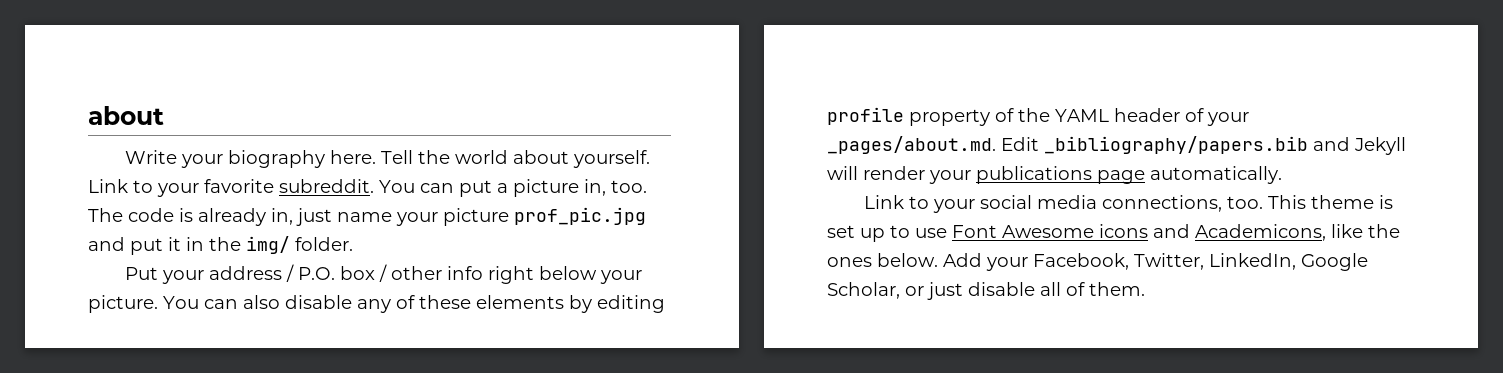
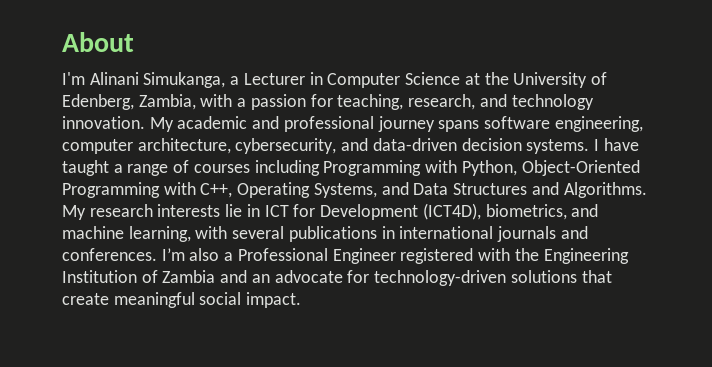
[88,106,164,125] [125,150,651,168] [88,179,647,197] [88,207,646,226] [88,236,353,255] [125,264,643,284] [88,295,665,313] [827,107,1249,126] [827,136,1406,155] [827,166,1282,184] [864,195,1394,213] [827,224,1400,242] [827,253,1368,271] [827,282,1145,300] about // Write your biography here. Tell the world about yourself. Link to your favorite subreddit. You can put a picture in, too. The code is already in, just name your picture prof_pic.jpg and put it in the img/ folder. // Put your address / P.O. box / other info right below your picture. You can also disable any of these elements by editing profile property of the YAML header of your _pages/about.md. Edit _bibliography/papers.bib and Jekyll will render your publications page automatically. // Link to your social media connections, too. This theme is set up to use Font Awesome icons and Academicons, like the ones below. Add your Facebook, Twitter, LinkedIn, Google Scholar, or just disable all of them. -> [62,32,134,52] [62,72,607,88] [62,94,594,110] [62,116,643,132] [62,138,639,154] [62,160,640,176] [62,182,647,198] [62,203,599,220] [62,226,588,242] [62,248,629,264] [62,270,612,286] [62,292,302,308] About // I'm Alinani Simukanga, a Lecturer in Computer Science at the University of Edenberg, Zambia, with a passion for teaching, research, and technology innovation. My academic and professional journey spans software engineering, computer architecture, cybersecurity, and data-driven decision systems. I have taught a range of courses including Programming with Python, Object-Oriented Programming with C++, Operating Systems, and Data Structures and Algorithms. My research interests lie in ICT for Development (ICT4D), biometrics, and machine learning, with several publications in international journals and conferences. I’m also a Professional Engineer registered with the Engineering Institution of Zambia and an advocate for technology-driven solutions that create meaningful social impact.

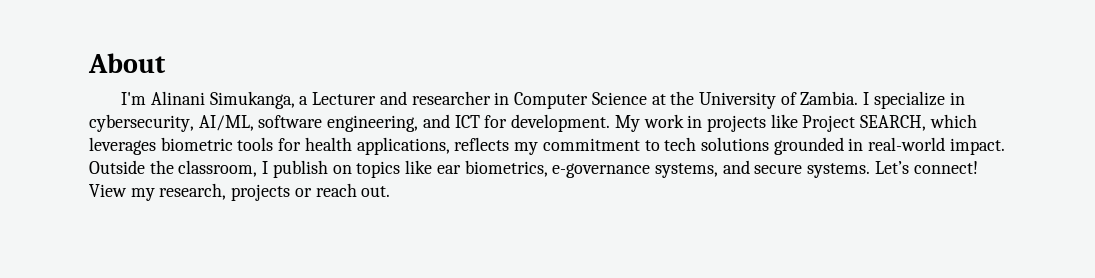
(305, 79) none -> [379,91,491,105] and researcher
[62,94,594,110] [62,116,643,132] [62,138,639,154] [62,160,640,176] [62,182,647,198] [62,203,599,220] [62,226,588,242] [62,248,629,264] [62,270,612,286] [62,292,302,308] Edenberg, Zambia, with a passion for teaching, research, and technology innovation. My academic and professional journey spans software engineering, computer architecture, cybersecurity, and data-driven decision systems. I have taught a range of courses including Programming with Python, Object-Oriented Programming with C++, Operating Systems, and Data Structures and Algorithms. My research interests lie in ICT for Development (ICT4D), biometrics, and machine learning, with several publications in international journals and conferences. I’m also a Professional Engineer registered with the Engineering Institution of Zambia and an advocate for technology-driven solutions that create meaningful social impact. -> [800,91,965,109] [89,114,977,132] [89,137,1005,155] [89,160,978,178] [89,183,391,201] Zambia. I specialize in cybersecurity, AI/ML, software engineering, and ICT for development. My work in projects like Project SEARCH, which leverages biometric tools for health applications, reflects my commitment to tech solutions grounded in real-world impact. Outside the classroom, I publish on topics like ear biometrics, e-governance systems, and secure systems. Let’s connect! View my research, projects or reach out.

